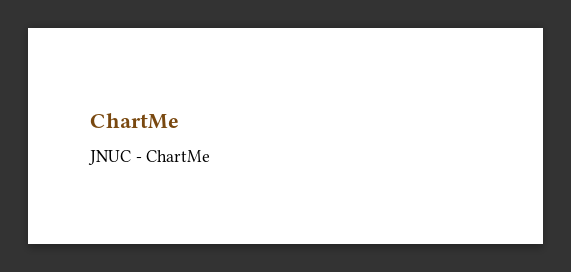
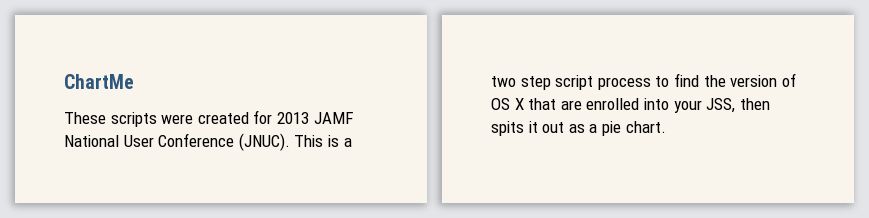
[88,150,211,165] JNUC - ChartMe -> [64,110,354,127] [64,133,352,151] [491,73,796,90] [491,98,770,113] [491,121,666,136] These scripts were created for 2013 JAMF National User Conference (JNUC). This is a two step script process to find the version of OS X that are enrolled into your JSS, then spits it out as a pie chart.

